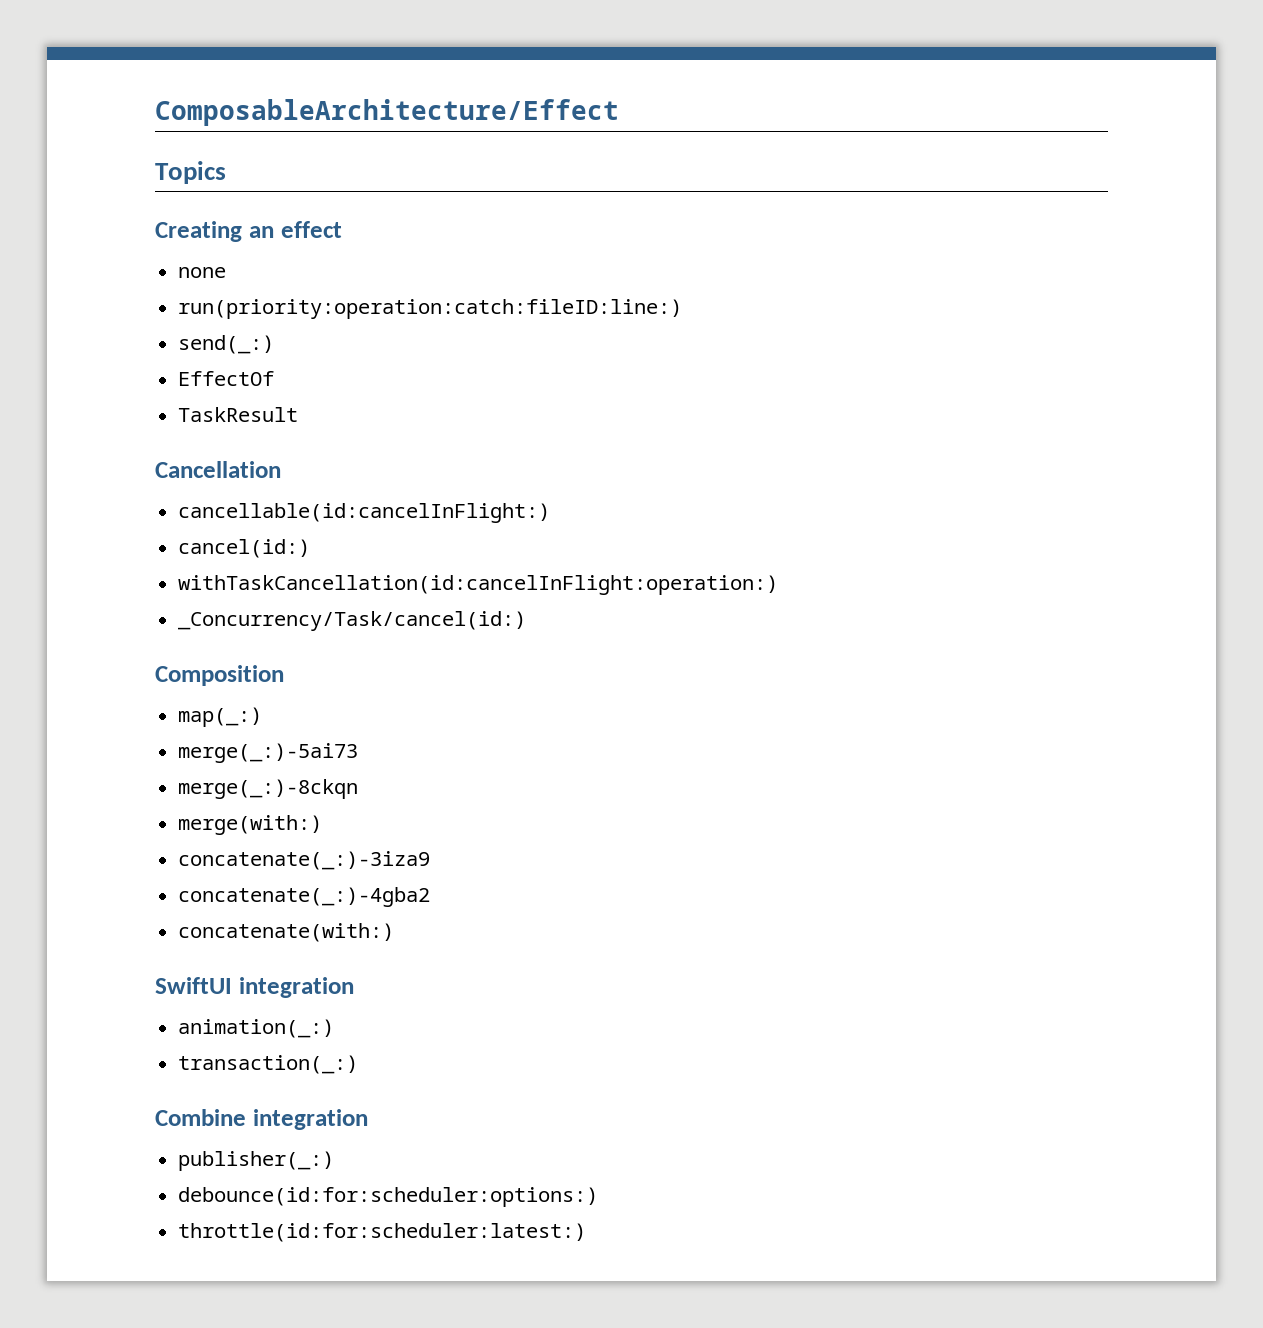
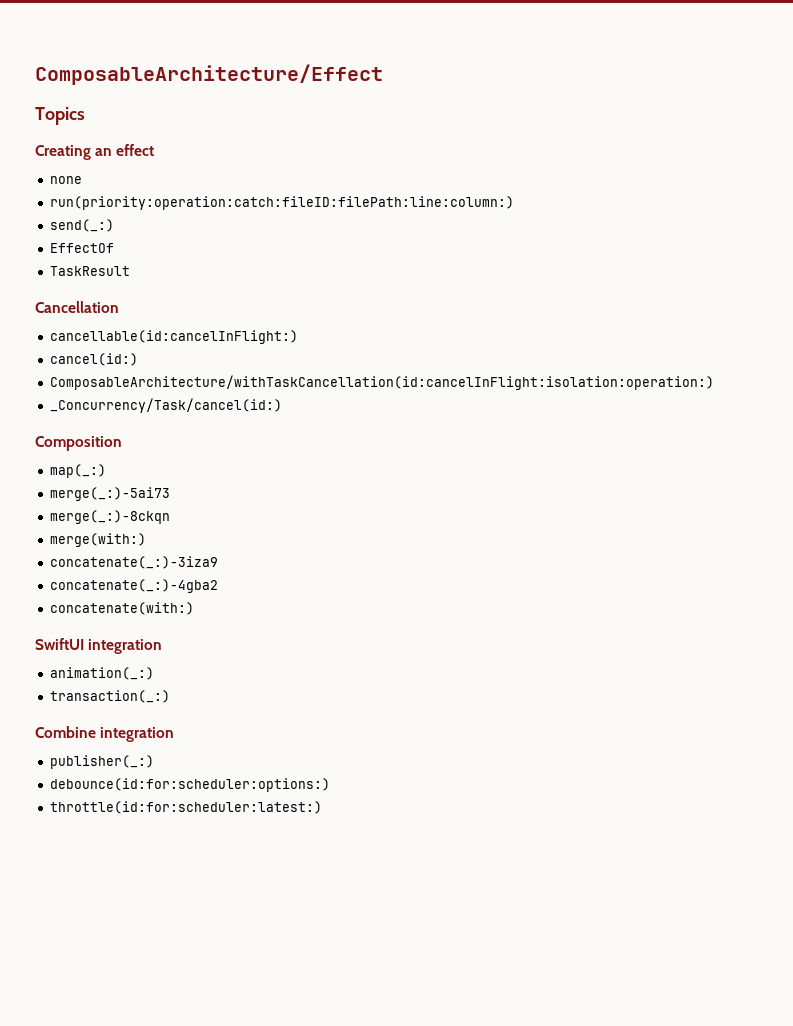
[178,299,683,319] run(priority:operation:catch:fileID:line:) -> [49,196,514,210] run(priority:operation:catch:fileID:filePath:line:column:)
[178,575,779,595] withTaskCancellation(id:cancelInFlight:operation:) -> [49,375,714,390] ComposableArchitecture/withTaskCancellation(id:cancelInFlight:isolation:operation:)

